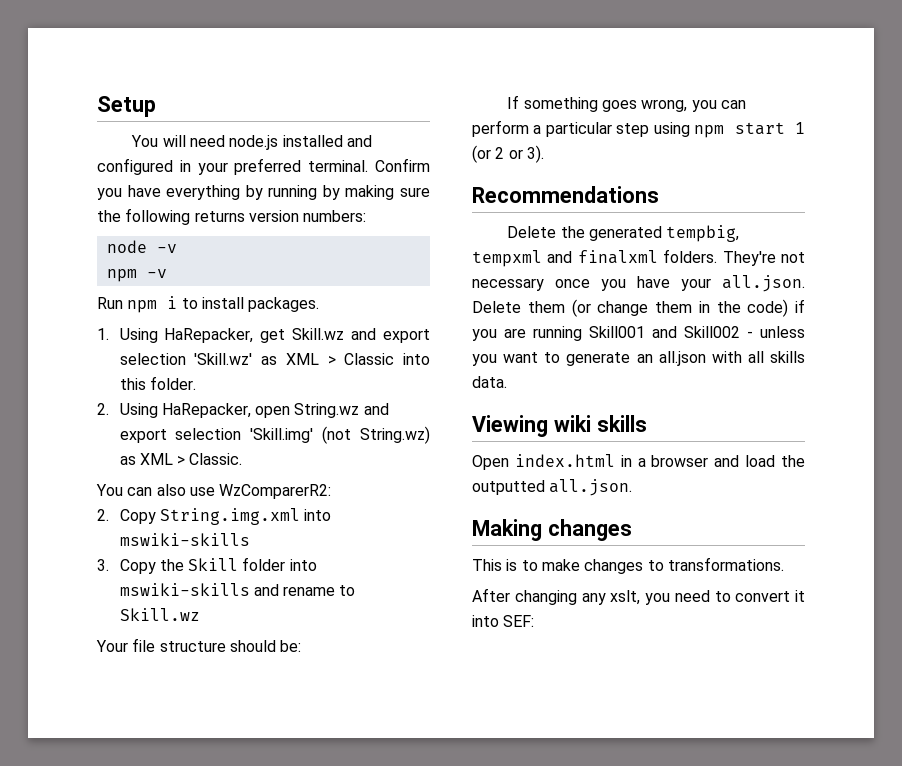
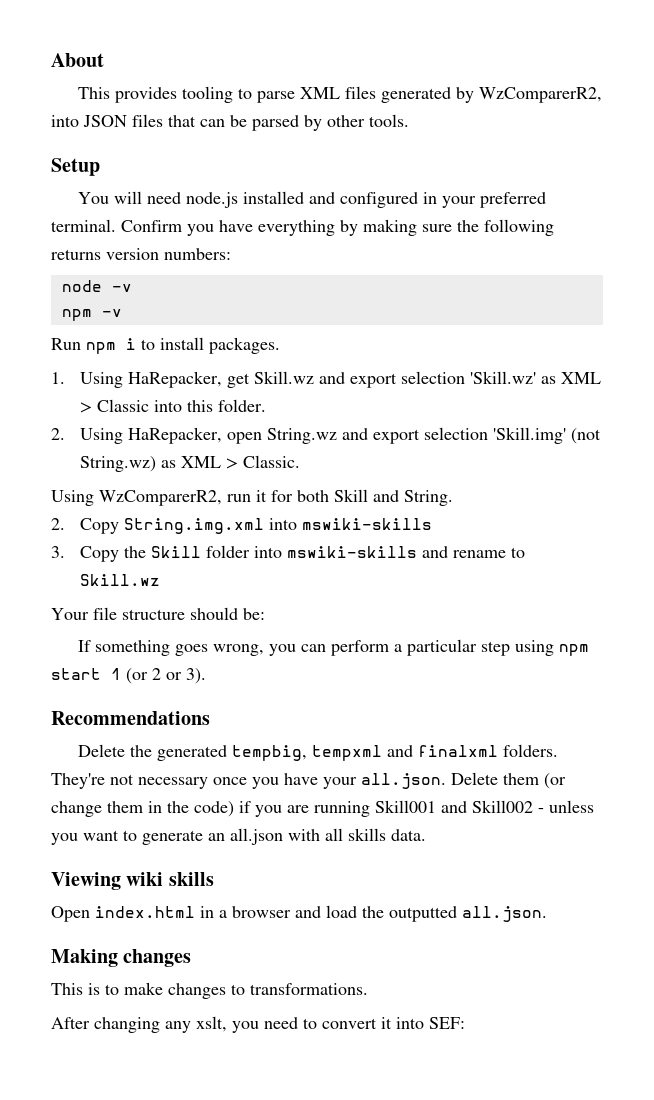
(97, 106) none -> [51,53,104,67] [77,86,602,103] [51,114,409,131] About // This provides tooling to parse XML files generated by WzComparerR2, into JSON files that can be parsed by other tools. //
[268,185,340,200] running by -> (358, 228) none
[96,484,332,499] You can also use WzComparerR2: -> [51,489,453,506] Using WzComparerR2, run it for both Skill and String.

